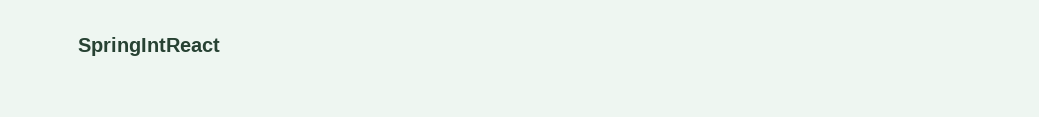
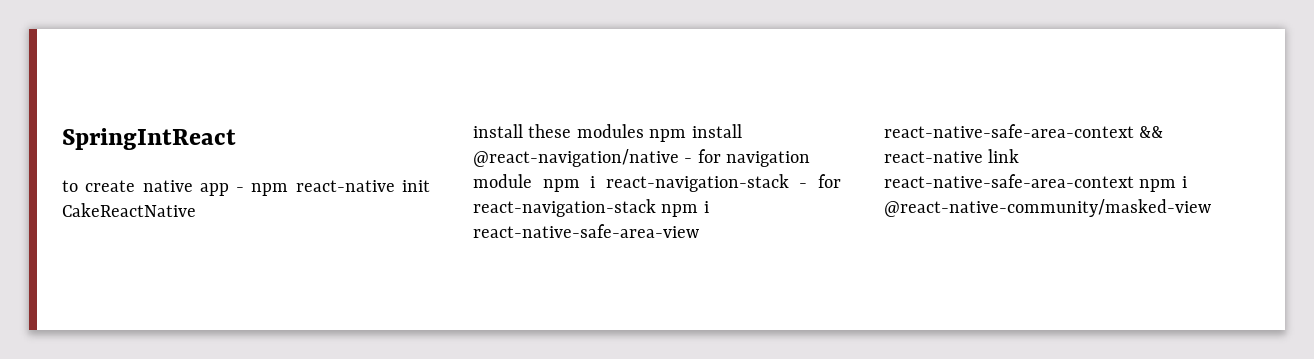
(220, 46) none -> [62,180,430,196] [62,203,196,217] [473,124,742,142] [473,149,811,167] [473,174,841,192] [473,199,709,217] [473,224,699,238] [884,124,1164,138] [884,149,1020,163] [884,174,1187,192] [884,199,1211,217] // to create native app - npm react-native init CakeReactNative // install these modules npm install @react-navigation/native - for navigation module npm i react-navigation-stack - for react-navigation-stack npm i react-native-safe-area-view react-native-safe-area-context && react-native link react-native-safe-area-context npm i @react-native-community/masked-view

